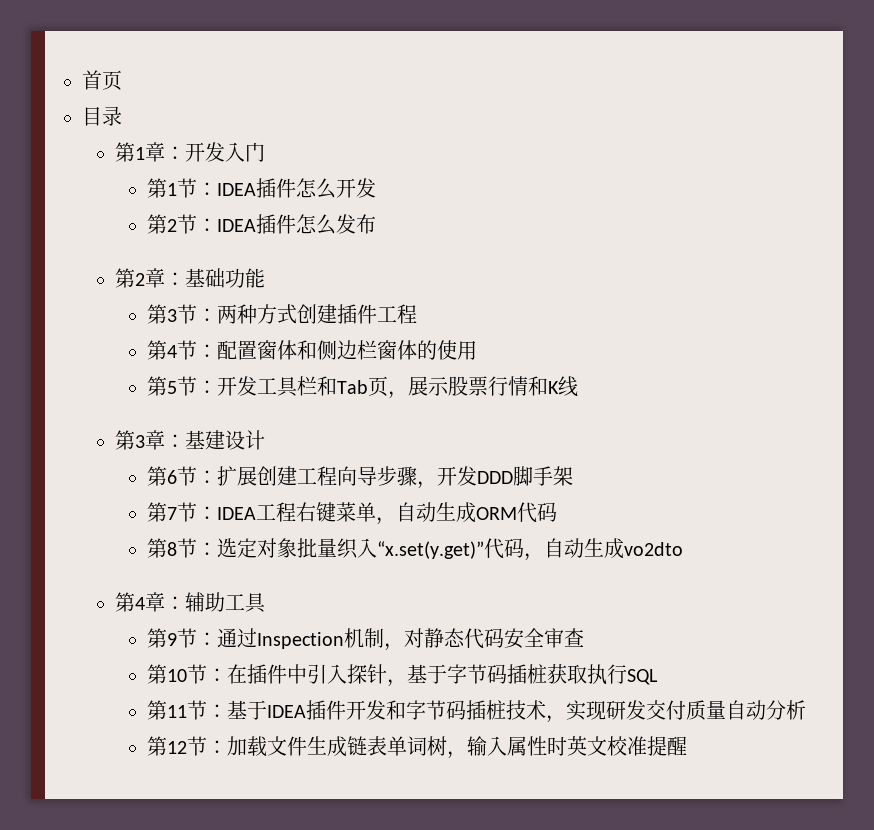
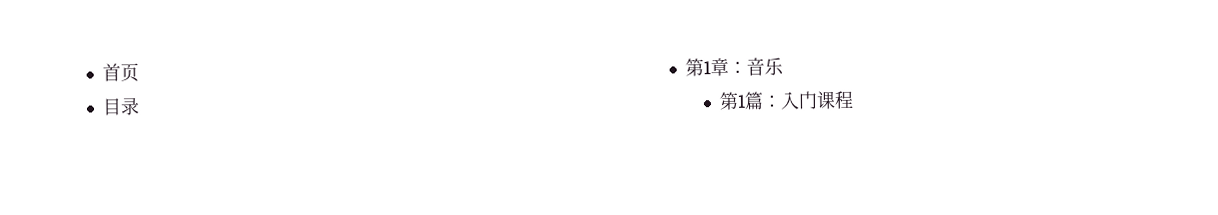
[184,142,265,162] [147,178,377,199] [147,214,377,235] [114,268,265,288] [147,304,418,324] [147,340,478,360] [147,376,579,399] [114,430,265,450] [147,466,574,489] [147,502,558,525] [147,538,684,561] [114,592,266,613] [147,628,585,651] [147,664,659,687] [147,700,807,723] [147,736,688,759] 开发入门 // 第1节：IDEA插件怎么开发 // 第2节：IDEA插件怎么发布 // 第2章：基础功能 // 第3节：两种方式创建插件工程 // 第4节：配置窗体和侧边栏窗体的使用 // 第5节：开发工具栏和Tab页，展示股票行情和K线 // 第3章：基建设计 // 第6节：扩展创建工程向导步骤，开发DDD脚手架 // 第7节：IDEA工程右键菜单，自动生成ORM代码 // 第8节：选定对象批量织入“x.set(y.get)”代码，自动生成vo2dto // 第4章：辅助工具 // 第9节：通过Inspection机制，对静态代码安全审查 // 第10节：在插件中引入探针，基于字节码插桩获取执行SQL // 第11节：基于IDEA插件开发和字节码插桩技术，实现研发交付质量自动分析 // 第12节：加载文件生成链表单词树，输入属性时英文校准提醒 -> [746,57,785,76] [719,90,855,111] 音乐 // 第1篇：入门课程

